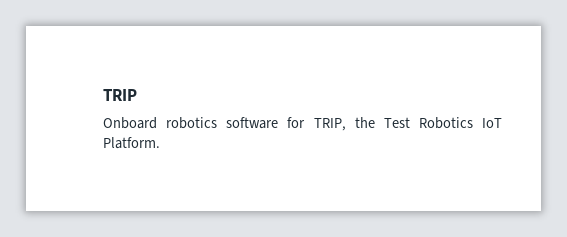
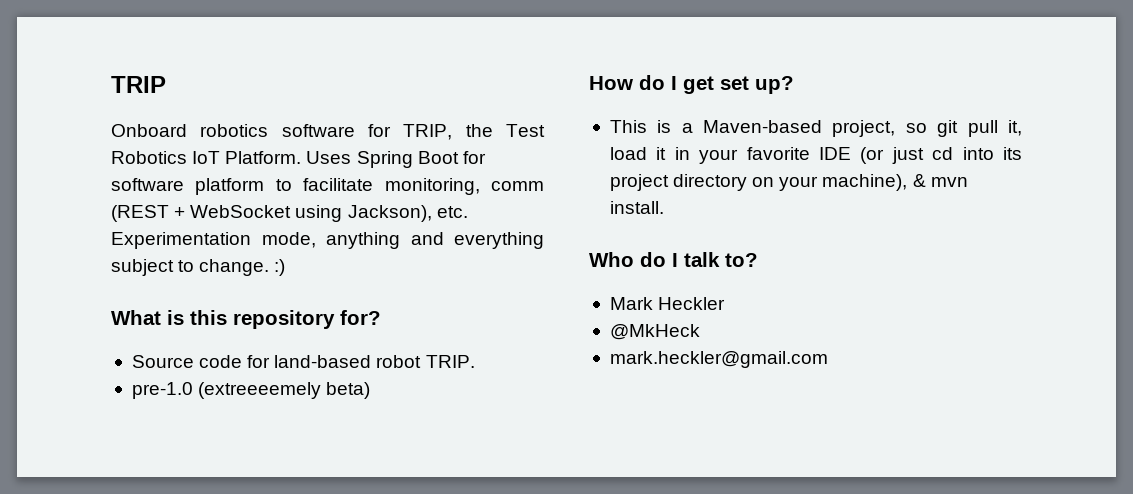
(160, 143) none -> [306,151,486,168] [111,178,544,195] [111,205,468,222] [111,232,544,249] [111,259,286,276] [111,310,381,329] [131,355,475,368] [131,382,371,399] [589,75,794,94] [609,120,1022,137] [609,147,1023,164] [609,174,968,191] [609,201,664,214] [589,252,758,267] [609,297,726,310] [609,324,700,340] [609,351,828,368] Uses Spring Boot for software platform to facilitate monitoring, comm (REST + WebSocket using Jackson), etc. Experimentation mode, anything and everything subject to change. :) // What is this repository for? // Source code for land-based robot TRIP. // pre-1.0 (extreeeemely beta) // How do I get set up? // This is a Maven-based project, so git pull it, load it in your favorite IDE (or just cd into its project directory on your machine), & mvn install. // Who do I talk to? // Mark Heckler // @MkHeck // mark.heckler@gmail.com

